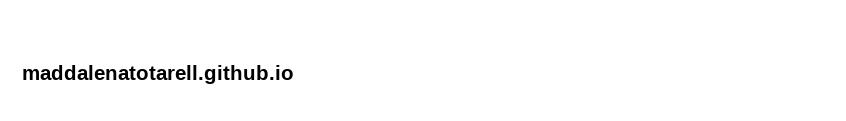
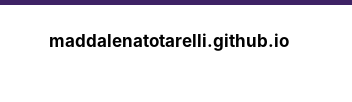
[22,65,294,84] maddalenatotarell.github.io -> [49,33,289,51] maddalenatotarelli.github.io

